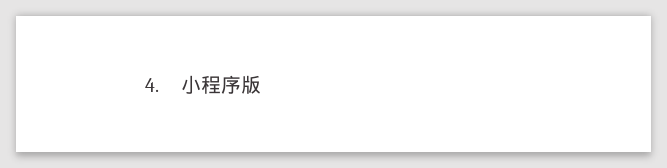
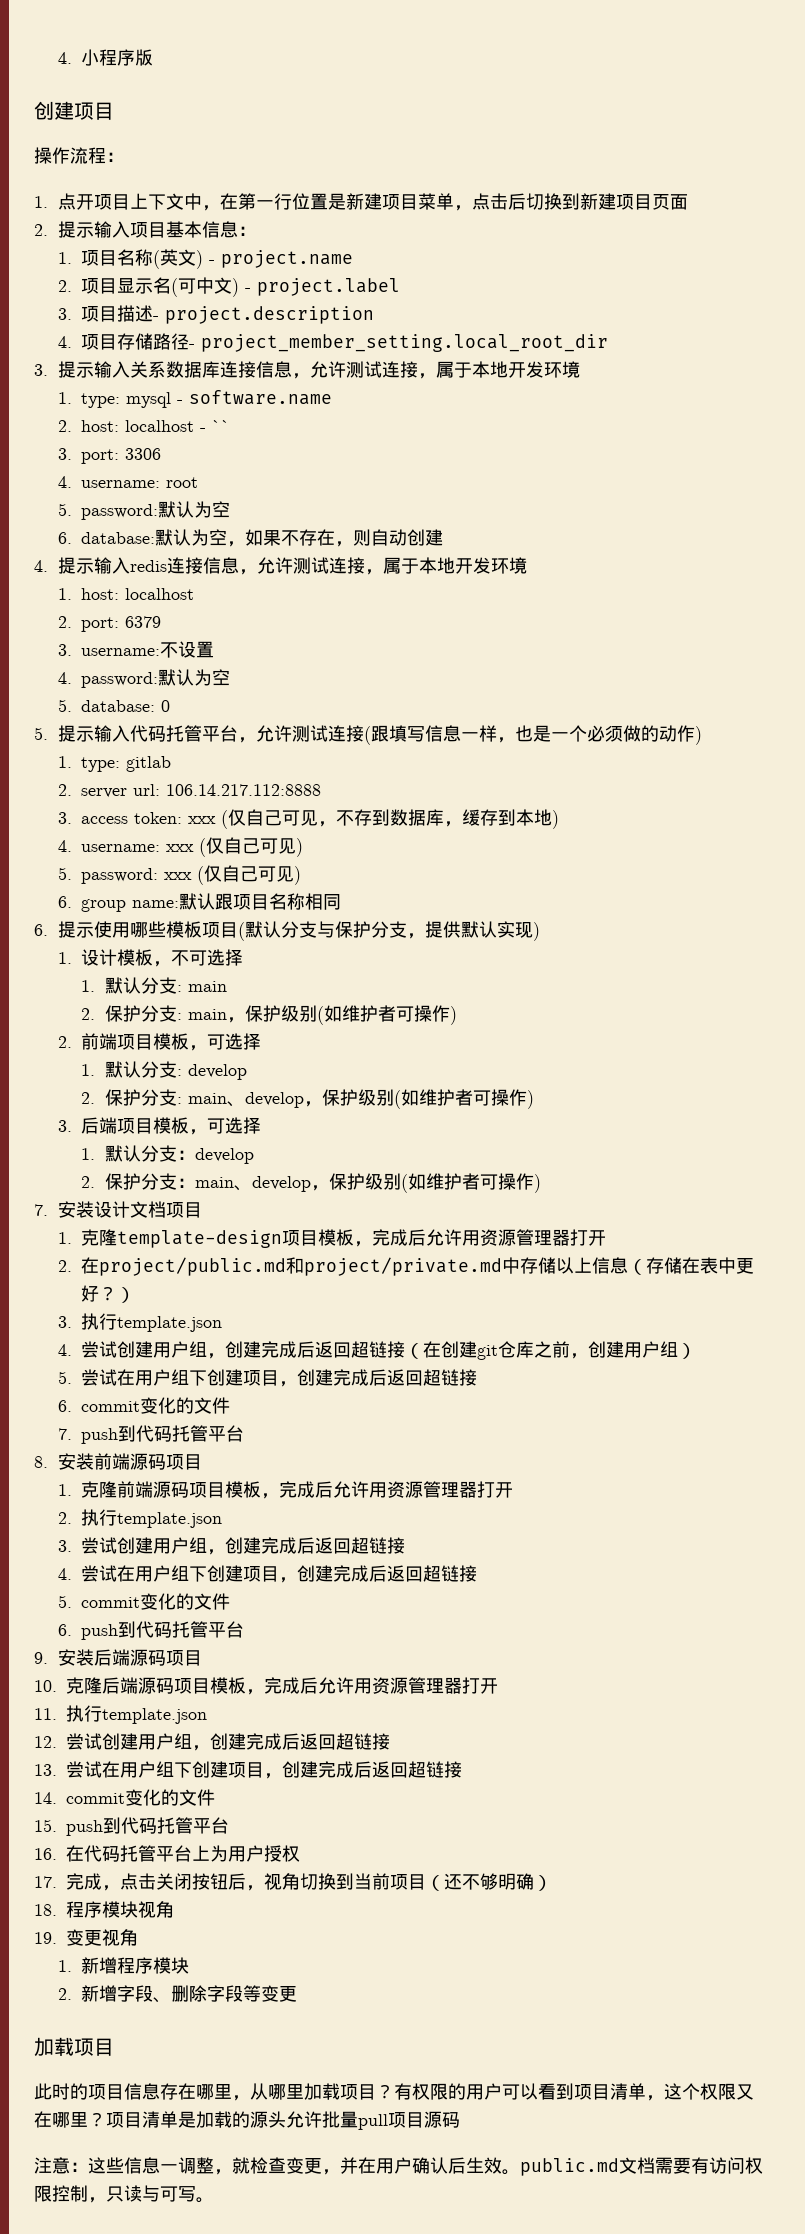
(261, 84) none -> [34,101,114,120] [34,147,124,164] [34,193,688,211] [34,221,256,238] [57,249,354,269] [57,277,401,297] [57,305,375,324] [57,333,609,352] [34,361,580,379] [57,390,333,408] [57,420,231,432] [57,448,162,464] [57,476,199,488] [57,501,231,520] [57,529,444,547] [34,557,527,575] [57,588,195,600] [57,616,162,632] [57,641,215,658] [57,669,231,688] [57,699,171,712] [34,725,702,745] [57,756,172,772] [57,784,322,798] [57,809,560,829] [57,837,304,857] [57,865,302,885] [57,893,342,912] [34,921,540,941] [57,949,244,967] [81,977,227,994] [81,1005,457,1025] [57,1033,262,1051] [81,1061,247,1080] [81,1089,534,1109] [57,1117,262,1135] [81,1145,254,1164] [81,1173,541,1193] [34,1201,202,1218] [57,1229,607,1248] [57,1257,755,1276] [81,1285,136,1303] [57,1313,223,1332] [57,1341,697,1360] [57,1369,478,1387] [57,1397,231,1414] [57,1425,245,1444] [34,1453,202,1470] [57,1481,514,1499] [57,1509,223,1528] [57,1537,406,1555] [57,1565,478,1583] [57,1593,231,1610] [57,1621,245,1640] [34,1649,202,1666] [34,1677,498,1695] [34,1705,207,1724] [34,1733,390,1751] [34,1761,462,1779] [34,1789,215,1806] [34,1817,229,1836] [34,1845,300,1862] [34,1873,552,1891] [34,1901,174,1918] [34,1929,138,1946] [57,1957,190,1974] [57,1985,298,2003] [34,2037,114,2057] [34,2083,754,2101] [34,2111,460,2130] [34,2157,763,2176] [34,2185,214,2203] // 创建项目 // 操作流程： // 1.点开项目上下文中，在第一行位置是新建项目菜单，点击后切换到新建项目页面 // 2.提示输入项目基本信息： // 1.项目名称(英文) - project.name // 2.项目显示名(可中文) - project.label // 3.项目描述- project.description // 4.项目存储路径- project_member_setting.local_root_dir // 3.提示输入关系数据库连接信息，允许测试连接，属于本地开发环境 // 1. type: mysql - software.name // 2. host: localhost - `` // 3. port: 3306 // 4. username: root // 5. password:默认为空 // 6. database:默认为空，如果不存在，则自动创建 // 4.提示输入redis连接信息，允许测试连接，属于本地开发环境 // 1. host: localhost // 2. port: 6379 // 3. username:不设置 // 4. password:默认为空 // 5. database: 0 // 5.提示输入代码托管平台，允许测试连接(跟填写信息一样，也是一个必须做的动作) // 1. type: gitlab // 2. server url: 106.14.217.112:8888 // 3. access token: xxx (仅自己可见，不存到数据库，缓存到本地) // 4. username: xxx (仅自己可见) // 5. password: xxx (仅自己可见) // 6. group name:默认跟项目名称相同 // 6.提示使用哪些模板项目(默认分支与保护分支，提供默认实现) // 1.设计模板，不可选择 // 1.默认分支: main // 2.保护分支: main，保护级别(如维护者可操作) // 2.前端项目模板，可选择 // 1.默认分支: develop // 2.保护分支: main、develop，保护级别(如维护者可操作) // 3.后端项目模板，可选择 // 1.默认分支：develop // 2.保护分支：main、develop，保护级别(如维护者可操作) // 7.安装设计文档项目 // 1.克隆template-design项目模板，完成后允许用资源管理器打开 // 2.在project/public.md和project/private.md中存储以上信息（存储在表中更好？） // 3.执行template.json // 4.尝试创建用户组，创建完成后返回超链接（在创建git仓库之前，创建用户组） // 5.尝试在用户组下创建项目，创建完成后返回超链接 // 6. commit变化的文件 // 7. push到代码托管平台 // 8.安装前端源码项目 // 1.克隆前端源码项目模板，完成后允许用资源管理器打开 // 2.执行template.json // 3.尝试创建用户组，创建完成后返回超链接 // 4.尝试在用户组下创建项目，创建完成后返回超链接 // 5. commit变化的文件 // 6. push到代码托管平台 // 9.安装后端源码项目 // 10.克隆后端源码项目模板，完成后允许用资源管理器打开 // 11.执行template.json // 12.尝试创建用户组，创建完成后返回超链接 // 13.尝试在用户组下创建项目，创建完成后返回超链接 // 14. commit变化的文件 // 15. push到代码托管平台 // 16.在代码托管平台上为用户授权 // 17.完成，点击关闭按钮后，视角切换到当前项目（还不够明确） // 18.程序模块视角 // 19.变更视角 // 1.新增程序模块 // 2.新增字段、删除字段等变更 // 加载项目 // 此时的项目信息存在哪里，从哪里加载项目？有权限的用户可以看到项目清单，这个权限又在哪里？项目清单是加载的源头允许批量pull项目源码 // 注意：这些信息一调整，就检查变更，并在用户确认后生效。public.md文档需要有访问权限控制，只读与可写。

